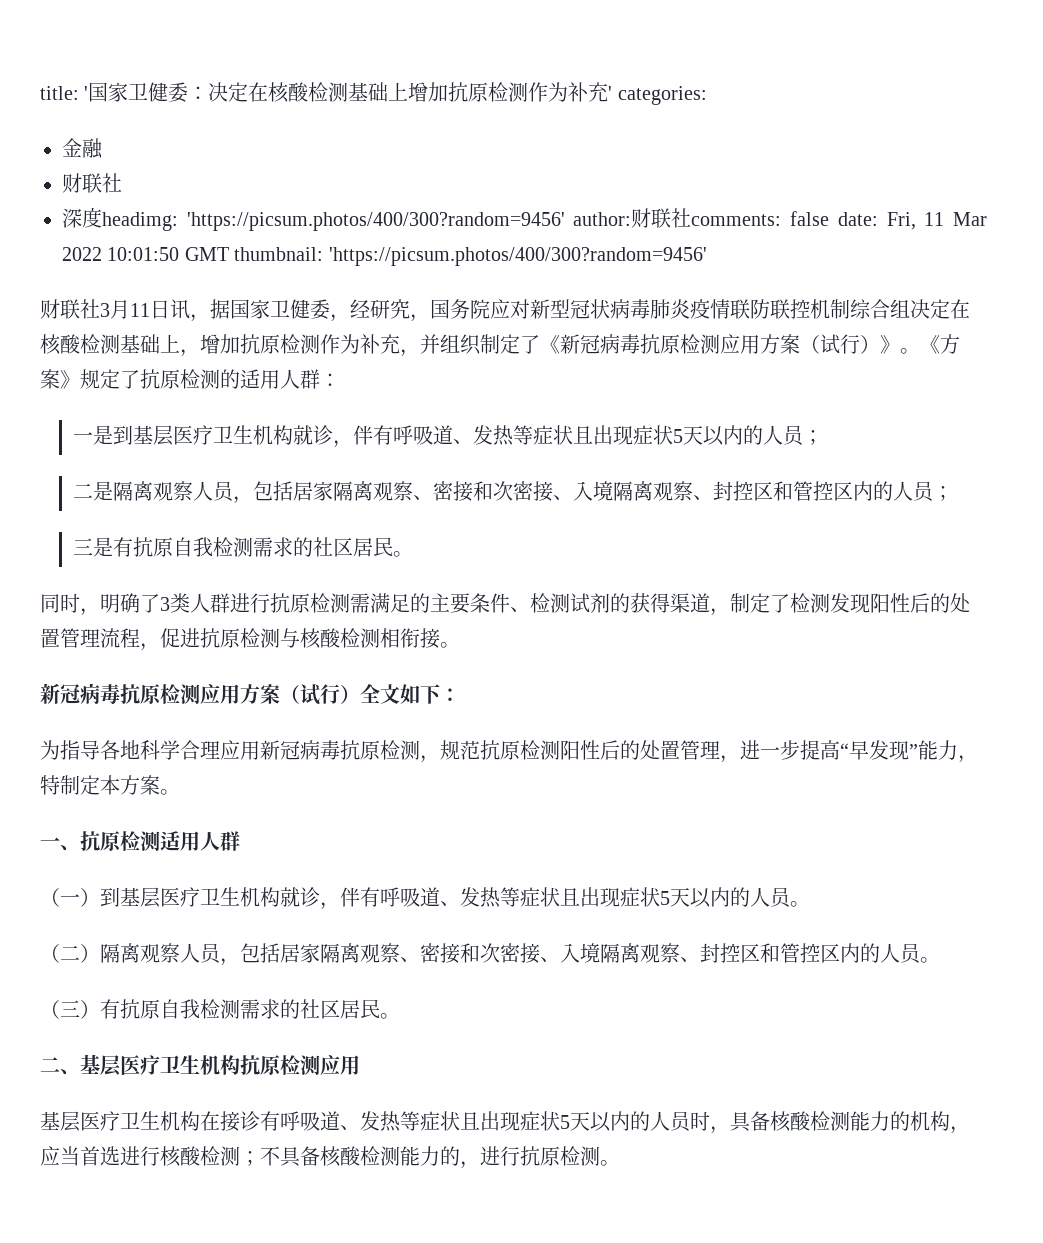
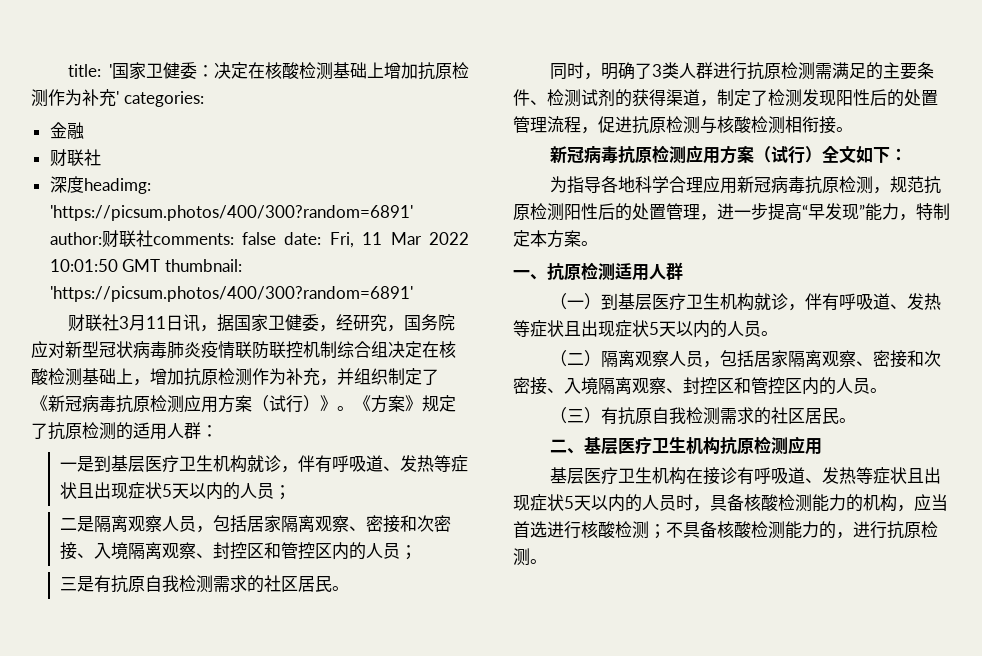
[186,212,565,231] 'https://picsum.photos/400/300?random=9456' -> [49,205,413,221] 'https://picsum.photos/400/300?random=6891'
[328,247,707,266] 'https://picsum.photos/400/300?random=9456' -> [49,286,413,302] 'https://picsum.photos/400/300?random=6891'

